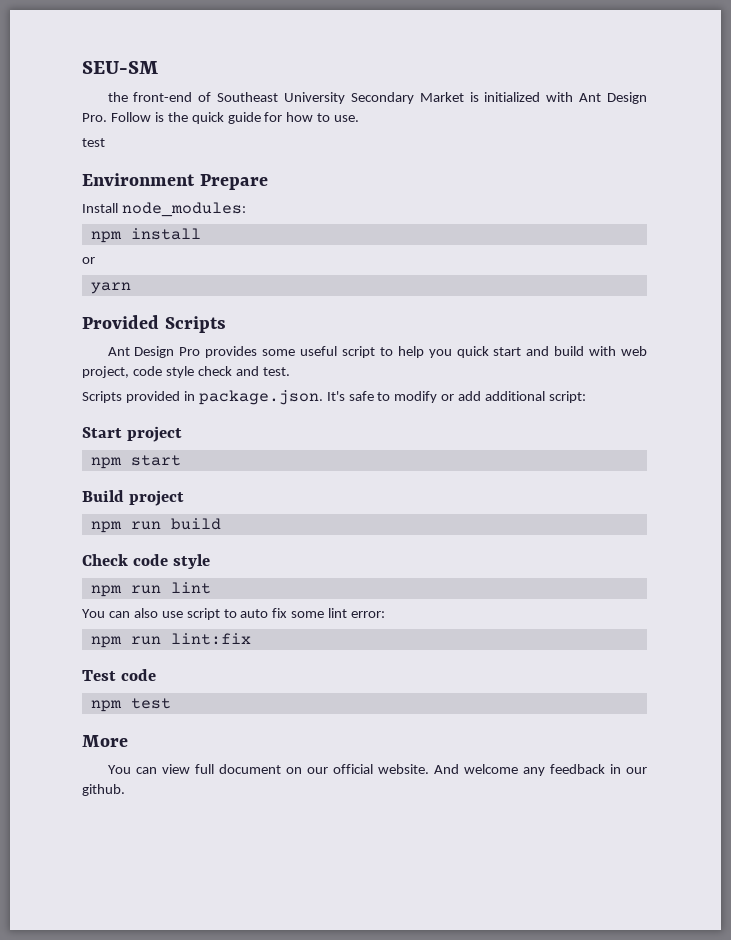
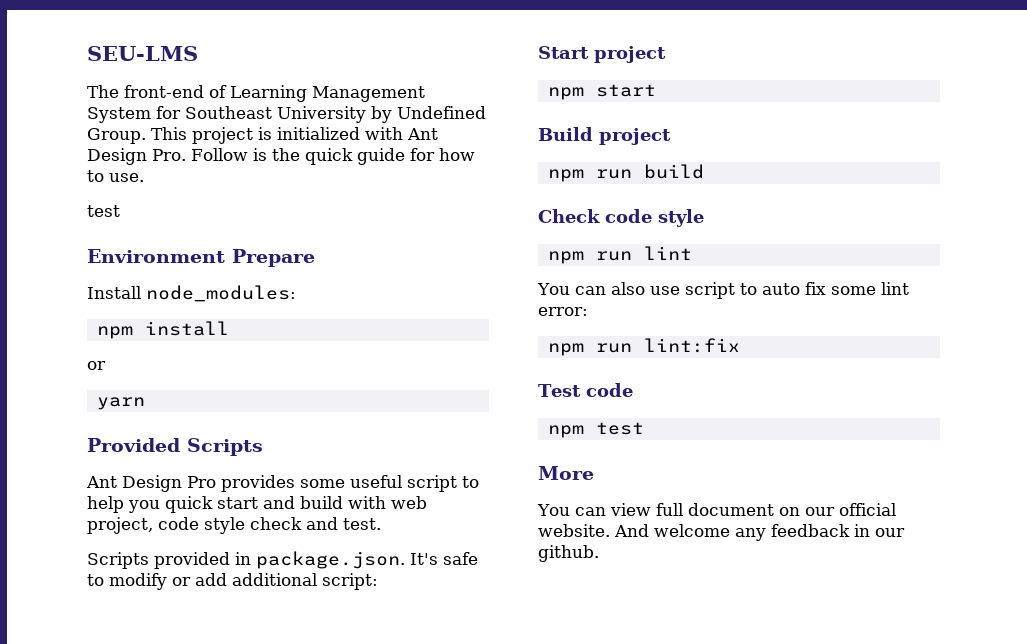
[82,61,158,74] [107,92,464,104] SEU-SM // the front-end of Southeast University Secondary Market -> [87,46,198,61] [87,85,425,102] [87,106,486,123] [87,127,253,144] SEU-LMS // The front-end of Learning Management System for Southeast University by Undefined Group. This project

